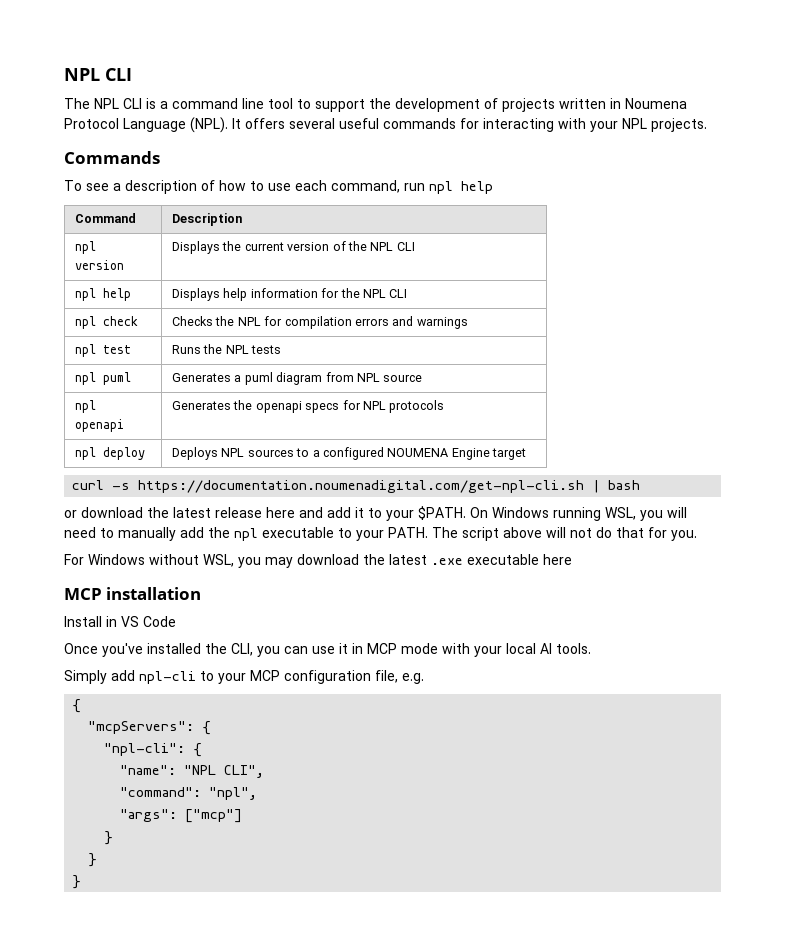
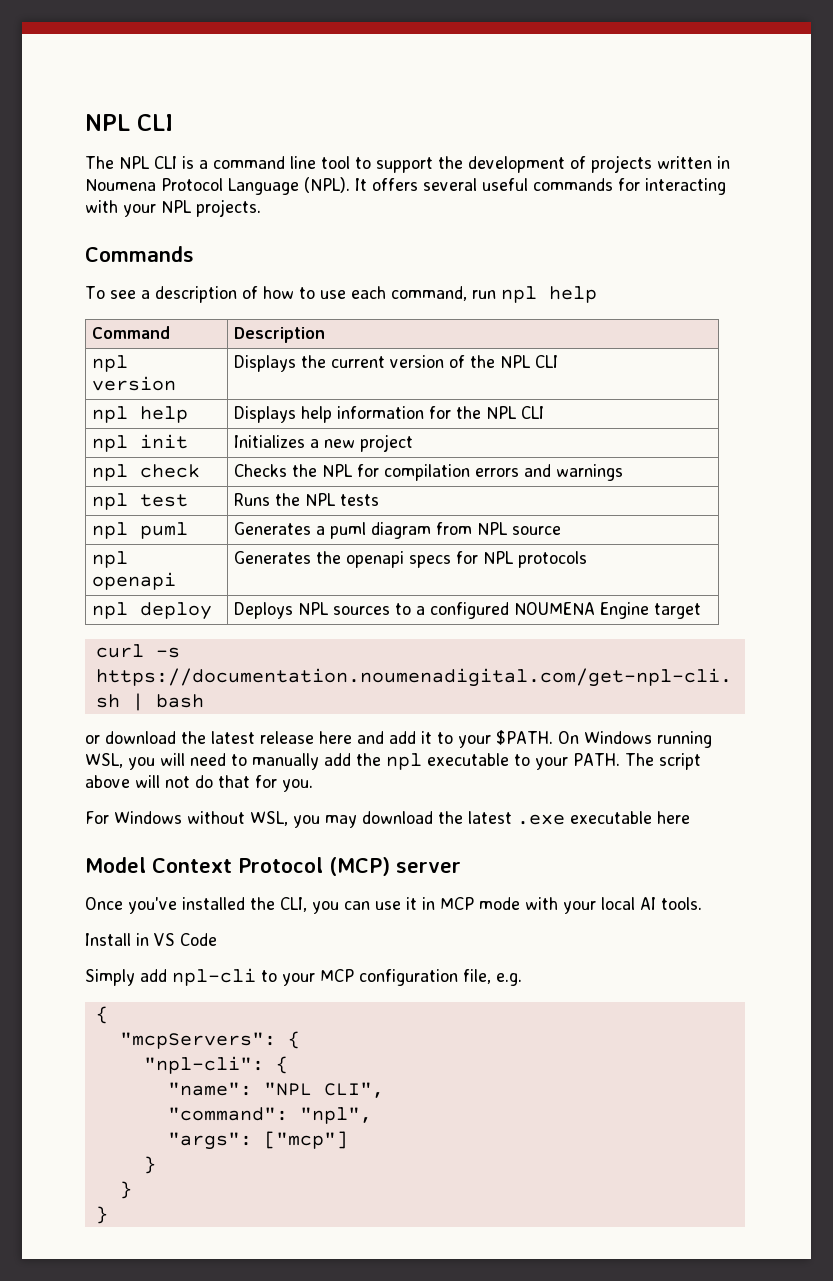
(408, 293) none -> [92,434,189,452] [234,434,414,452] // npl init | Initializes a new project
[64,587,202,600] [64,616,176,627] MCP installation // Install in VS Code -> [85,857,461,876] Model Context Protocol (MCP) server
(591, 648) none -> [85,933,217,946] // Install in VS Code

